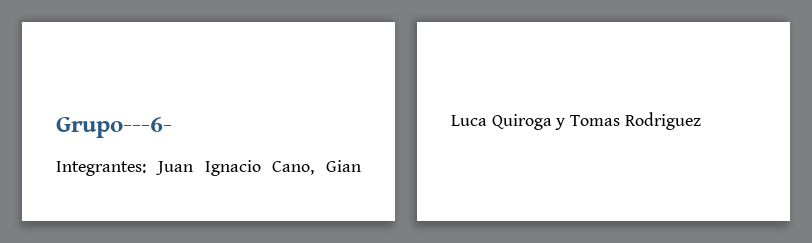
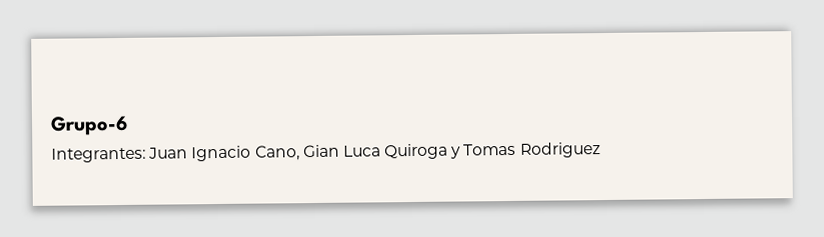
[56,117,172,138] Grupo---6- -> [50,115,129,136] Grupo-6

